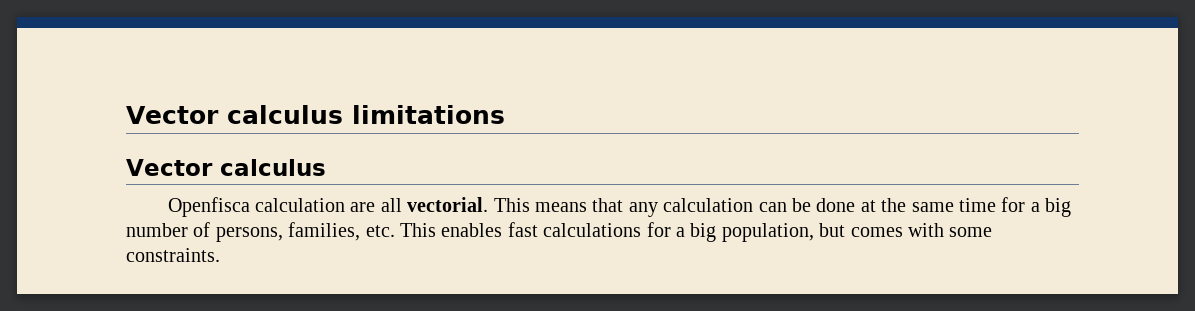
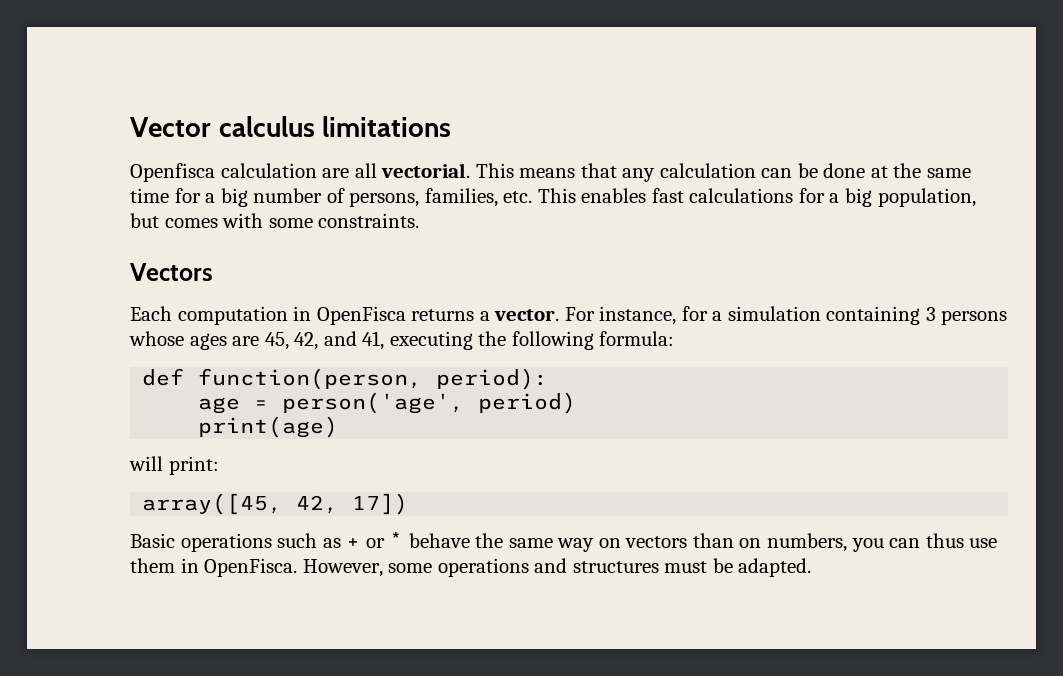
[126,159,326,176] // Vector calculus -> (452, 126) none
(220, 255) none -> [130,263,213,281] [130,306,1008,325] [129,331,675,350] [142,368,549,390] [198,392,577,414] [198,416,339,438] [129,456,219,475] [142,493,409,515] [130,532,998,552] [130,558,812,577] // Vectors // Each computation in OpenFisca returns a vector. For instance, for a simulation containing 3 persons whose ages are 45, 42, and 41, executing the following formula: // def function(person, period): // age = person('age', period) // print(age) // will print: // array([45, 42, 17]) // Basic operations such as + or * behave the same way on vectors than on numbers, you can thus use them in OpenFisca. However, some operations and structures must be adapted.

